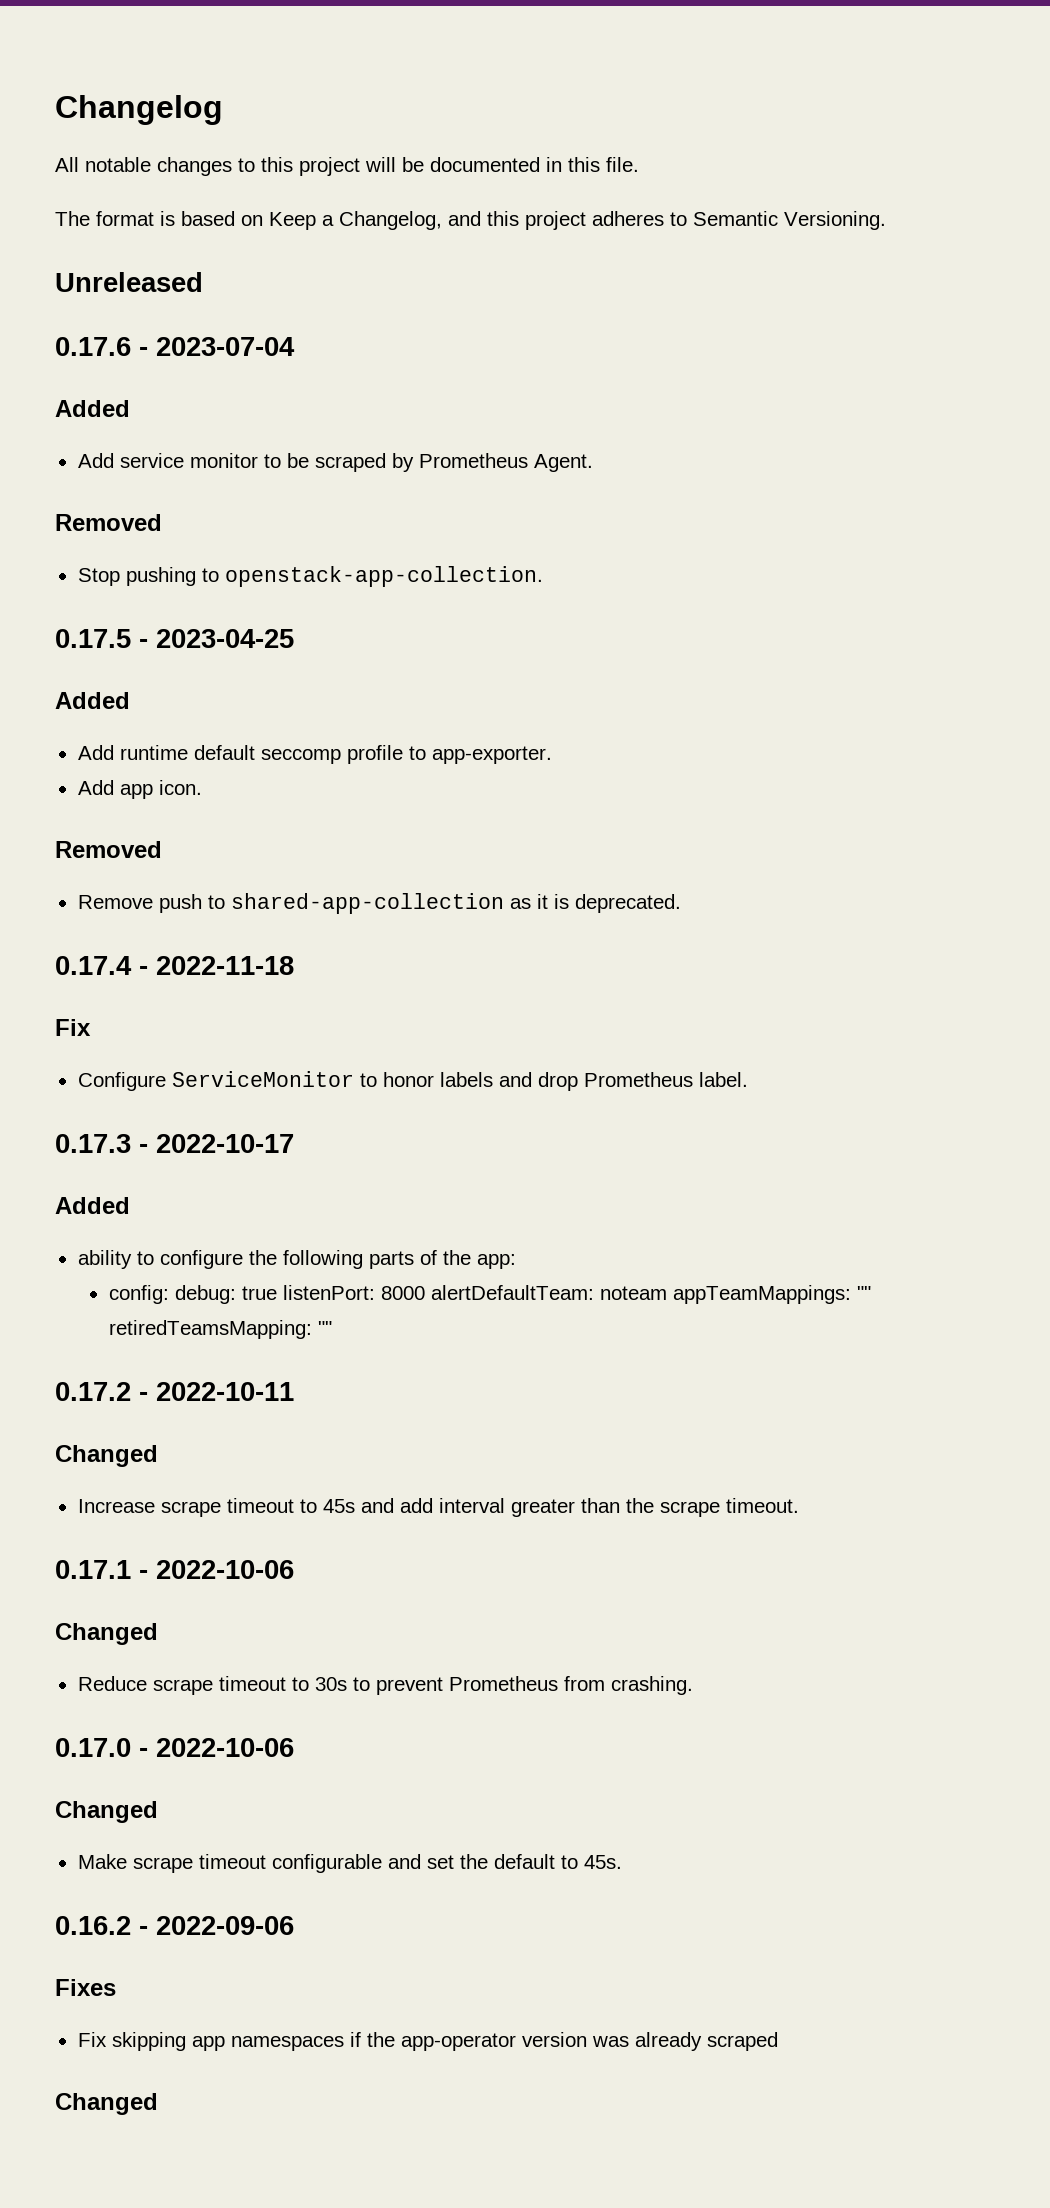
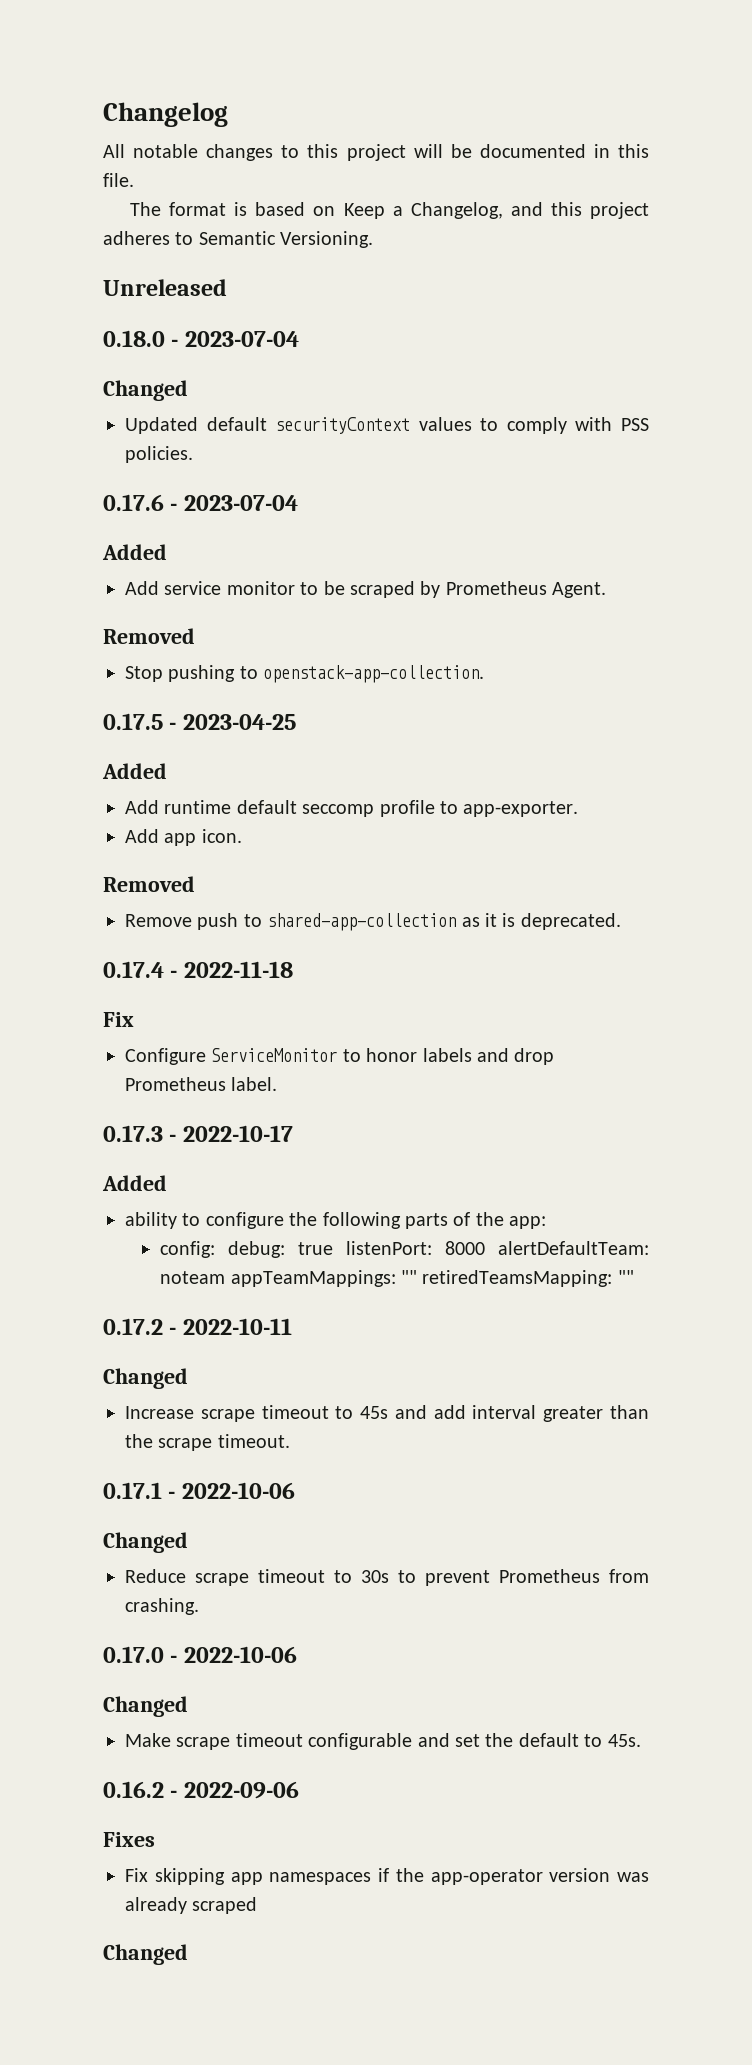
(203, 282) none -> [103,330,299,347] [103,380,188,401] [125,417,649,434] [125,446,193,463] // 0.18.0 - 2023-07-04 // Changed // Updated default securityContext values to comply with PSS policies.

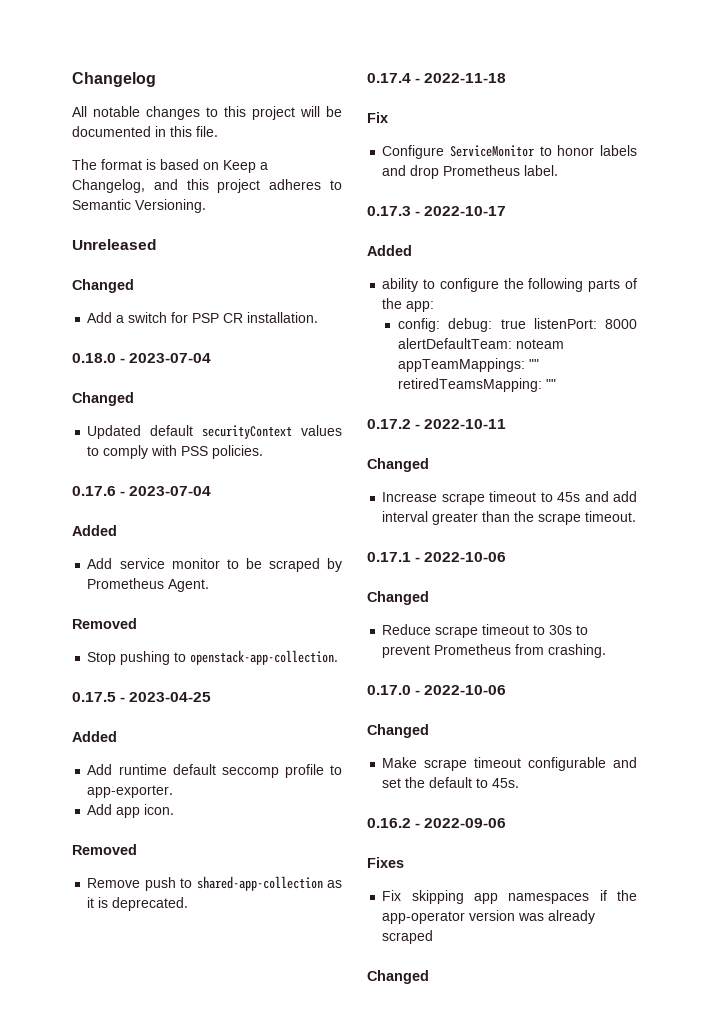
(227, 287) none -> [72,279,134,293] [87,312,319,323] // Changed // Add a switch for PSP CR installation.

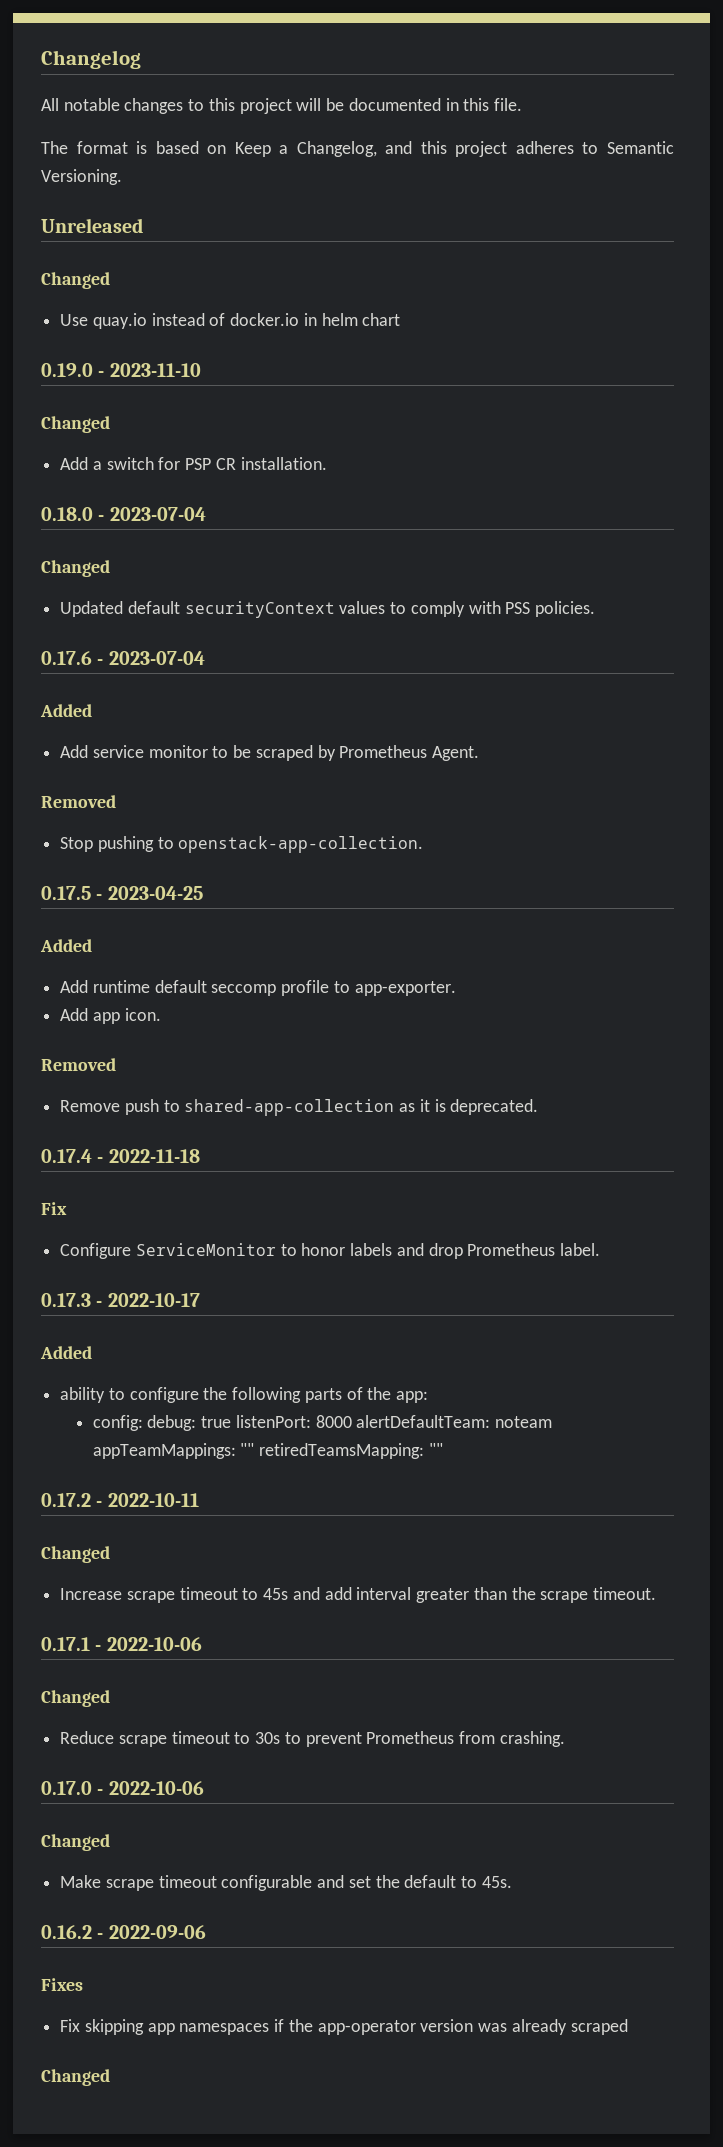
(134, 286) none -> [60,313,401,329] [41,363,201,377] [41,416,110,433] // Use quay.io instead of docker.io in helm chart // 0.19.0 - 2023-11-10 // Changed

